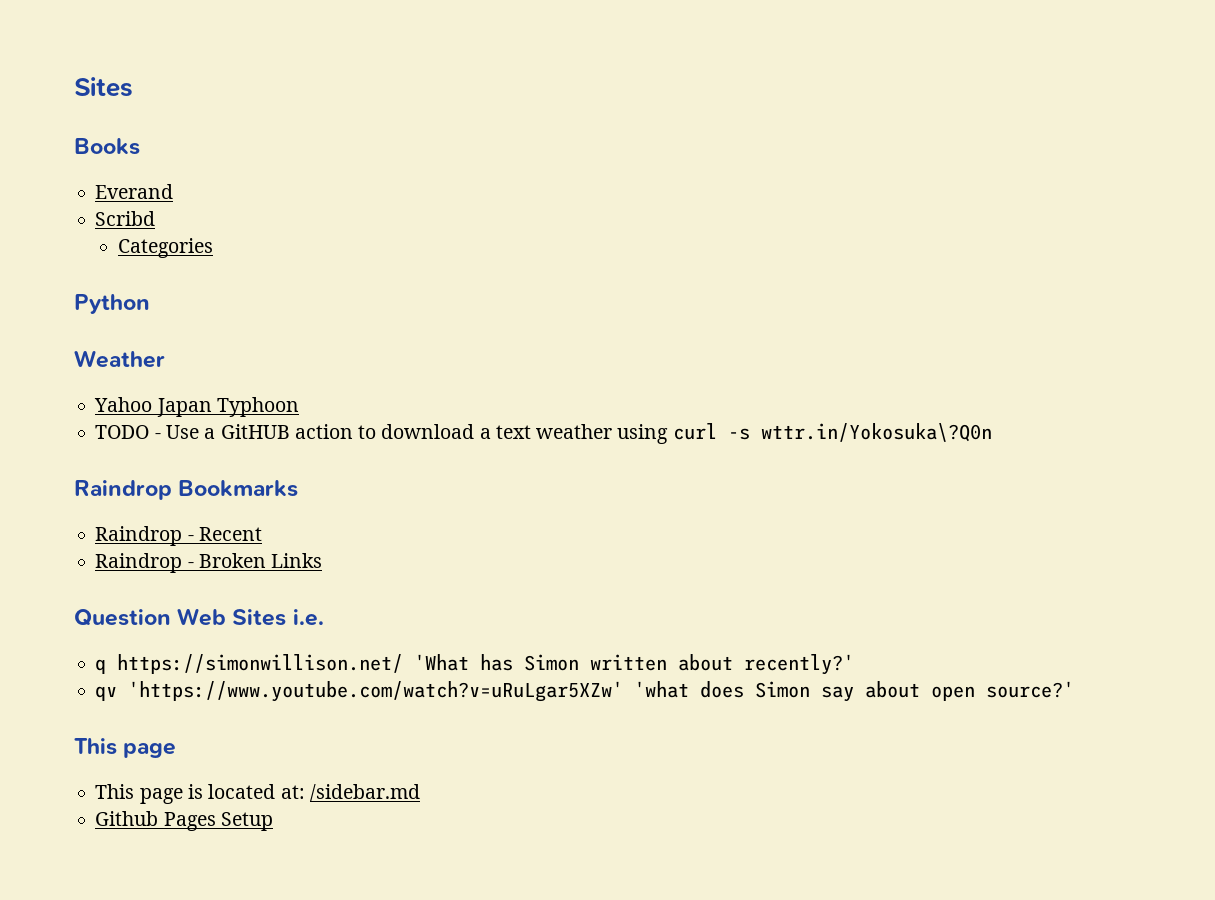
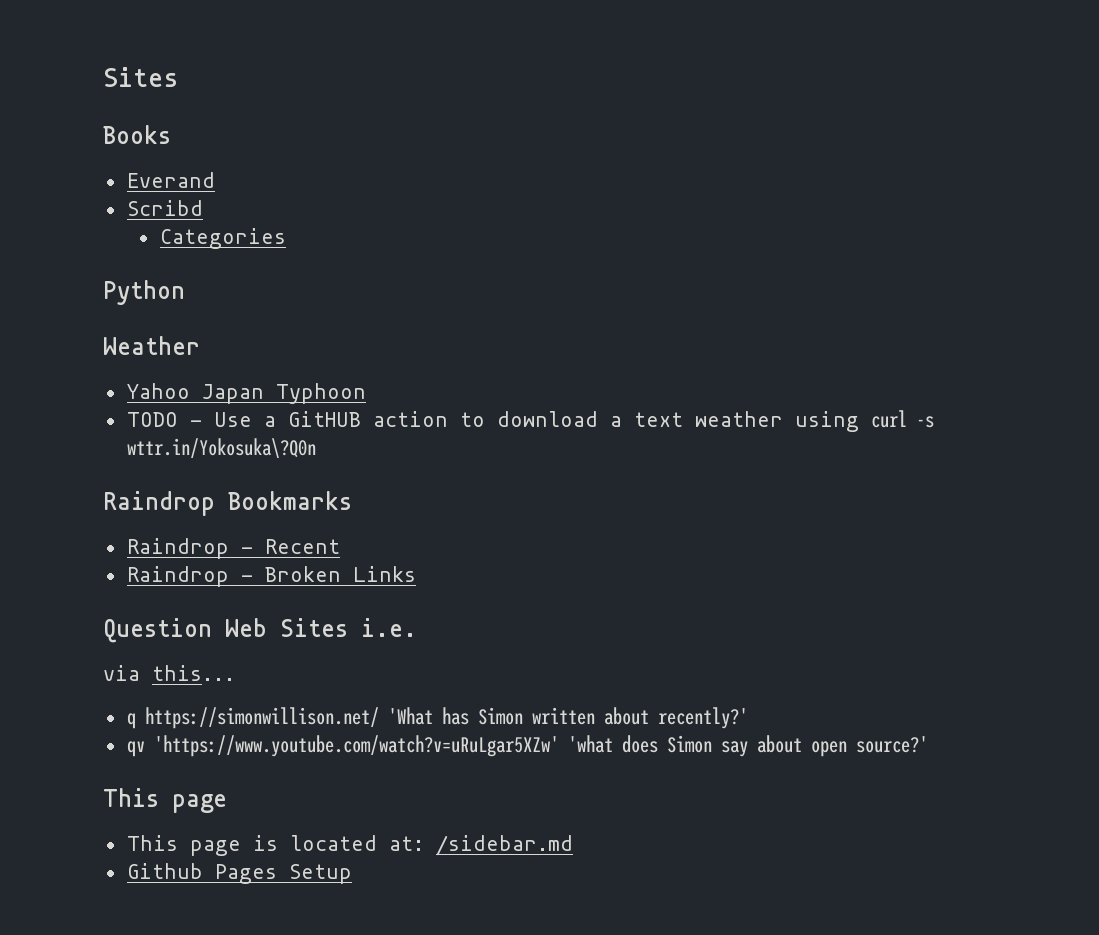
(324, 617) none -> [103,665,235,681] // via this...

